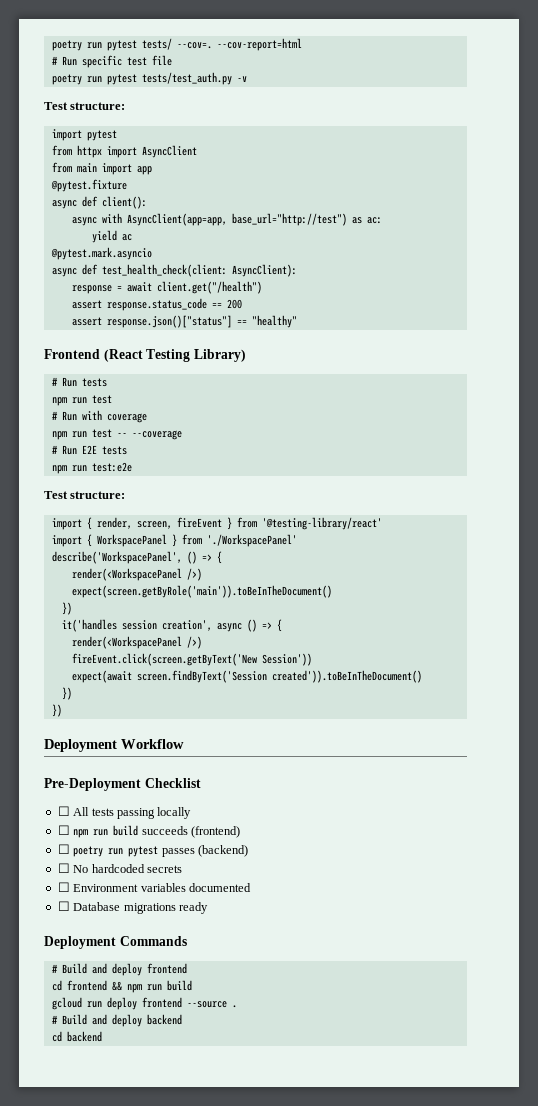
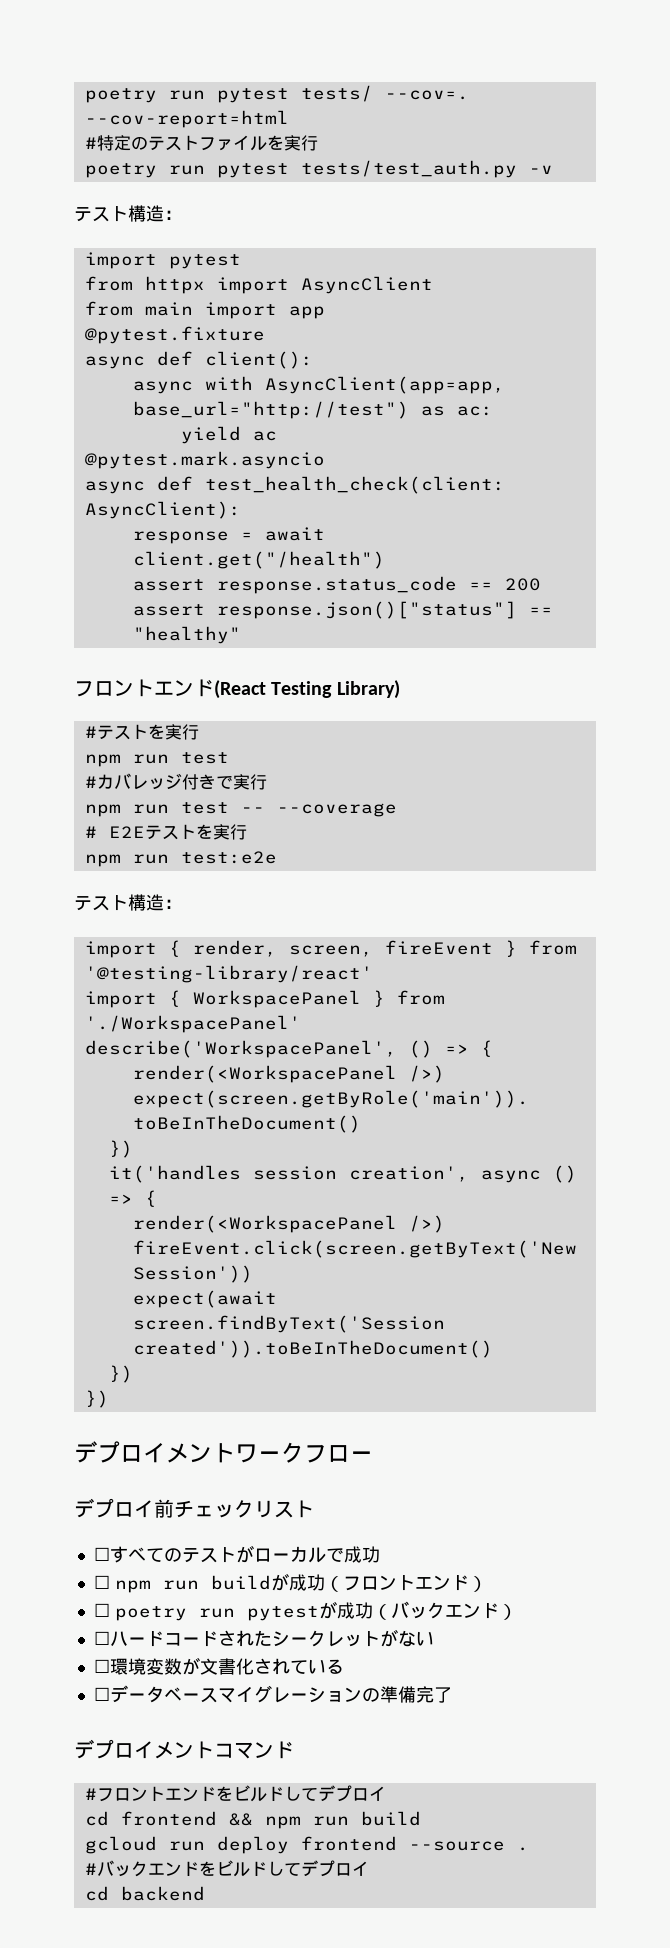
[61,55,172,68] Run specific test file -> [96,135,318,151] 特定のテストファイルを実行
[44,102,126,110] Test structure: -> [74,205,182,222] テスト構造：
[44,349,100,359] Frontend -> [74,679,214,697] フロントエンド
[61,377,107,387] Run tests -> [96,724,199,740] テストを実行
[61,410,147,423] Run with coverage -> [96,773,267,790] カバレッジ付きで実行
[61,445,127,455] Run E2E tests -> [108,824,247,840] E2Eテストを実行
[44,491,126,499] Test structure: -> [74,894,182,911] テスト構造：
[44,739,184,752] [44,778,201,791] [57,806,192,819] [57,825,240,838] [57,844,248,857] [57,863,182,873] [57,882,251,892] [57,901,208,914] [44,936,187,949] [51,963,187,976] Deployment Workflow // Pre-Deployment Checklist // ☐ All tests passing locally // ☐ npm run build succeeds (frontend) // ☐ poetry run pytest passes (backend) // ☐ No hardcoded secrets // ☐ Environment variables documented // ☐ Database migrations ready // Deployment Commands // # Build and deploy frontend -> [74,1441,373,1463] [74,1498,314,1518] [93,1545,380,1563] [93,1573,487,1593] [93,1601,517,1621] [93,1629,434,1647] [93,1657,344,1675] [93,1685,452,1703] [74,1739,294,1759] [84,1785,386,1802] デプロイメントワークフロー // デプロイ前チェックリスト // ☐すべてのテストがローカルで成功 // ☐ npm run buildが成功（フロントエンド） // ☐ poetry run pytestが成功（バックエンド） // ☐ハードコードされたシークレットがない // ☐環境変数が文書化されている // ☐データベースマイグレーションの準備完了 // デプロイメントコマンド // #フロントエンドをビルドしてデプロイ
[61,1014,182,1027] Build and deploy backend -> [96,1860,369,1877] バックエンドをビルドしてデプロイ

